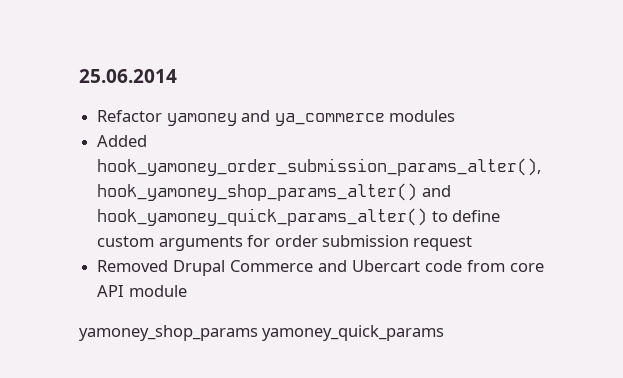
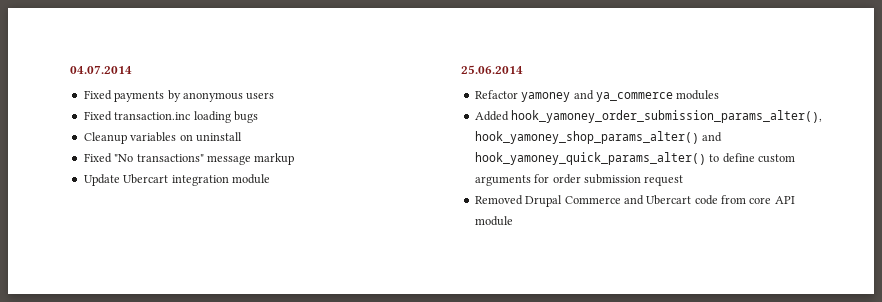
(79, 76) none -> [70,65,132,74] [83,90,275,102] [83,111,258,123] [83,132,242,144] [83,153,295,165] [83,174,270,186] 04.07.2014 // Fixed payments by anonymous users // Fixed transaction.inc loading bugs // Cleanup variables on uninstall // Fixed "No transactions" message markup // Update Ubercart integration module //
[79,325,445,341] // yamoney_shop_params yamoney_quick_params -> (513, 221) none

